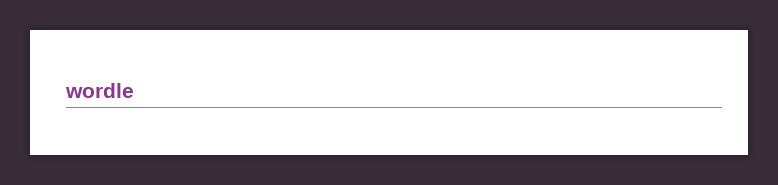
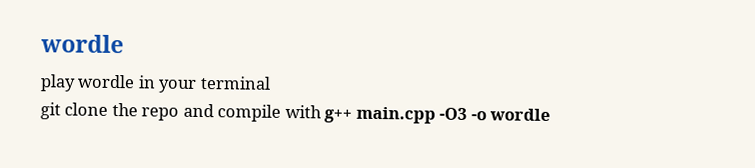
[65,83,134,98] wordle -> [40,34,124,54] [40,74,271,93] [40,102,551,124] wordle // play wordle in your terminal // git clone the repo and compile with g++ main.cpp -O3 -o wordle

